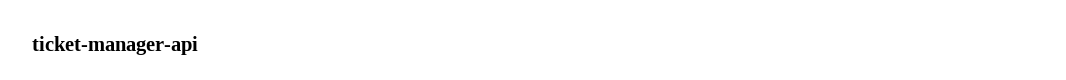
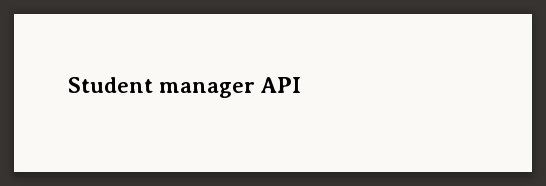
[32,36,198,55] ticket-manager-api -> [68,77,302,98] Student manager API

